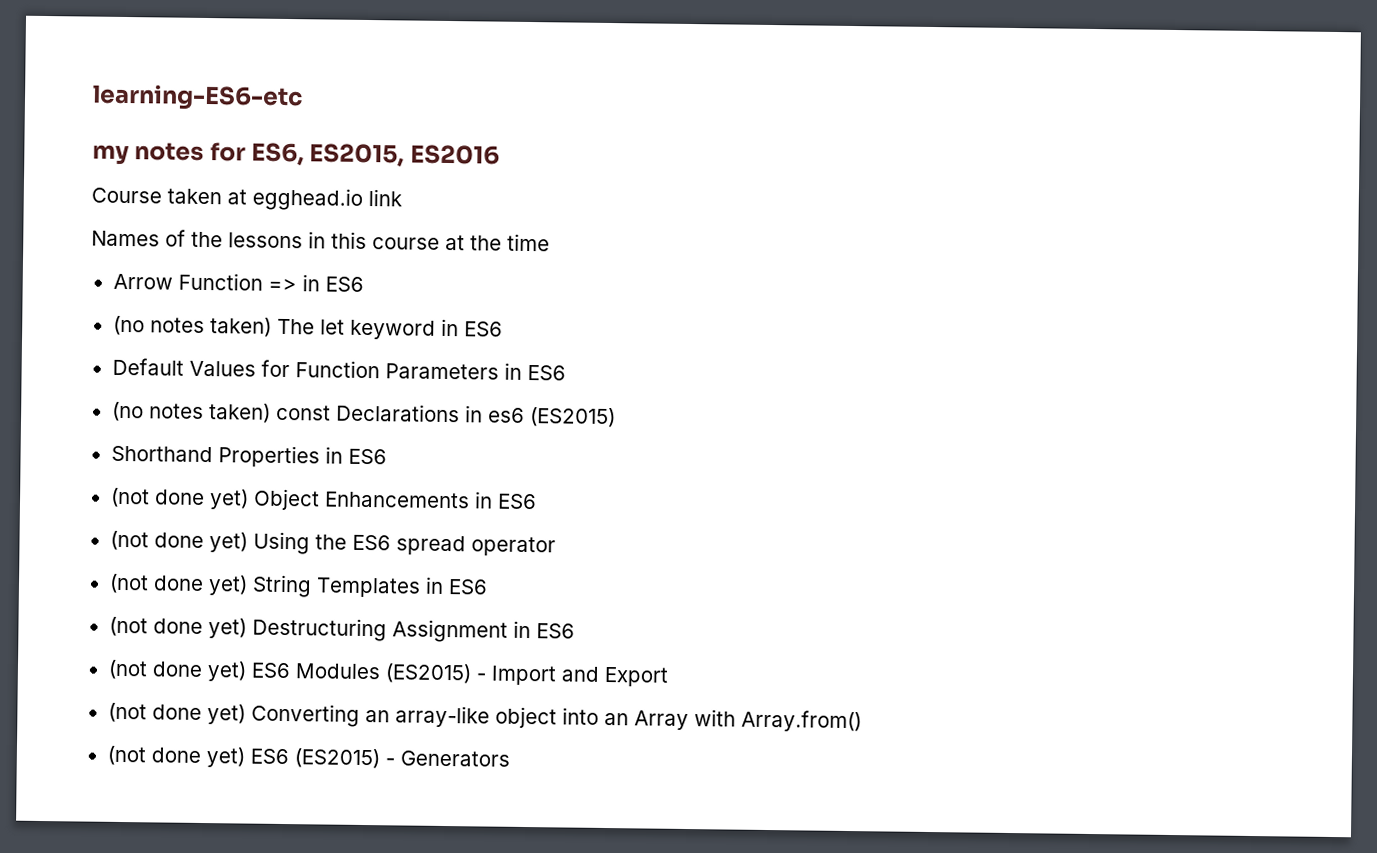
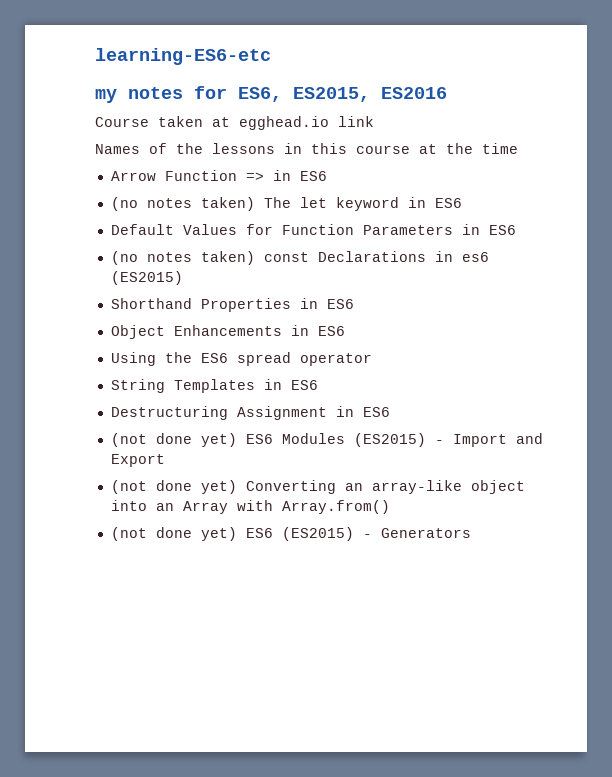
[109,487,249,510] (not done yet) -> (354, 304) none
[109,530,248,553] (not done yet) -> (345, 331) none
[108,573,248,596] (not done yet) -> (372, 359) none
[108,616,247,639] (not done yet) -> (318, 385) none

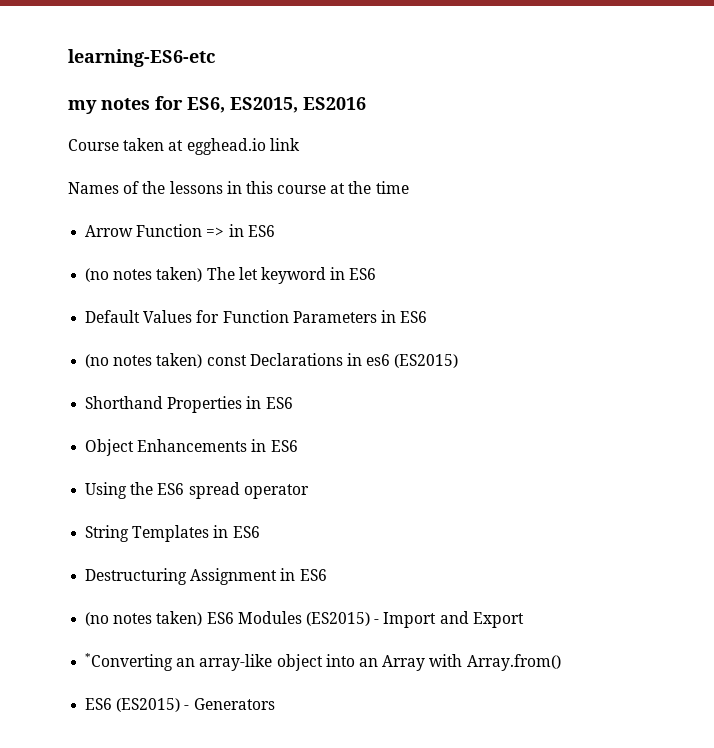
[110,433,237,447] (not done yet) -> [85,611,203,626] (no notes taken)
[110,480,336,494] (not done yet) Converting -> [85,653,174,671] *Converting
[110,527,237,541] (not done yet) -> (561, 662) none

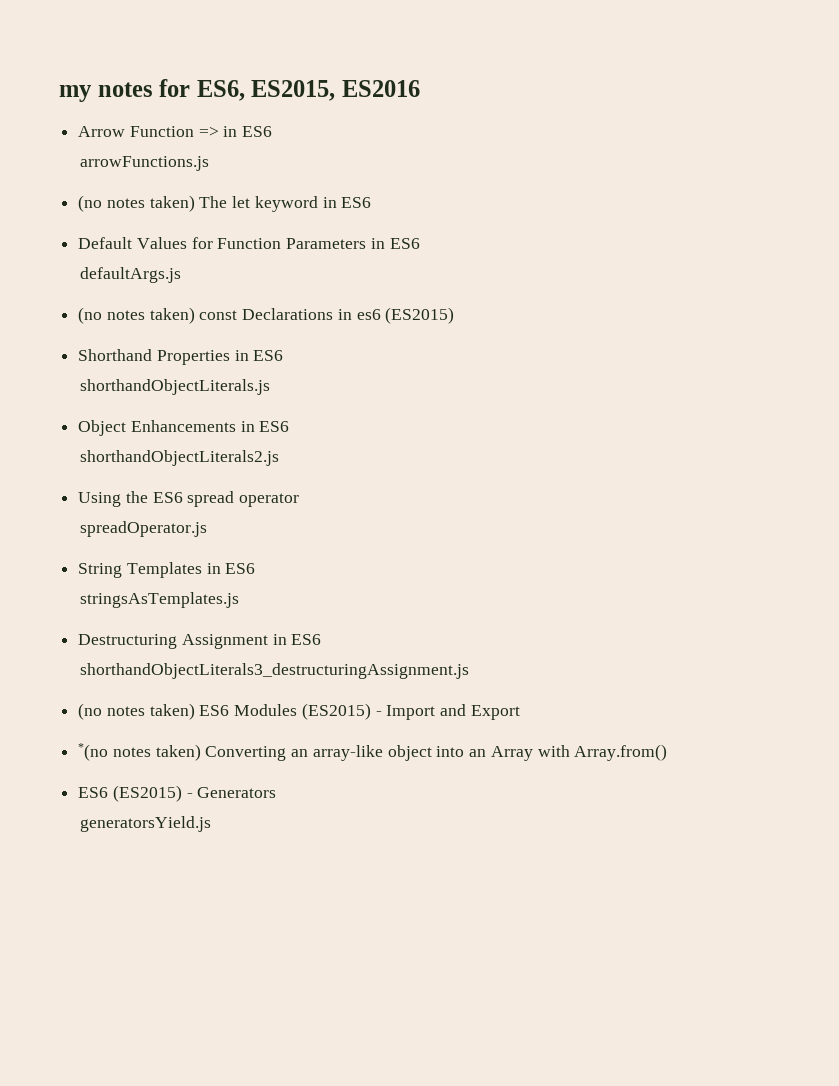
[68,49,215,67] learning-ES6-etc // -> (59, 93) none
[68,138,300,155] [68,181,409,194] // Course taken at egghead.io link // Names of the lessons in this course at the time -> (421, 88) none
(275, 231) none -> [80,156,210,171] // arrowFunctions.js
(428, 317) none -> [80,267,182,283] // defaultArgs.js
(293, 403) none -> [80,379,271,395] // shorthandObjectLiterals.js
(298, 446) none -> [80,450,280,466] // shorthandObjectLiterals2.js
(309, 491) none -> [80,521,208,537] // spreadOperator.js
(260, 532) none -> [80,592,240,608] // stringsAsTemplates.js
(327, 575) none -> [80,663,470,679] // shorthandObjectLiterals3_destructuringAssignment.js
[85,653,174,671] *Converting -> [78,743,287,761] *(no notes taken) Converting
(275, 704) none -> [80,816,212,832] // generatorsYield.js

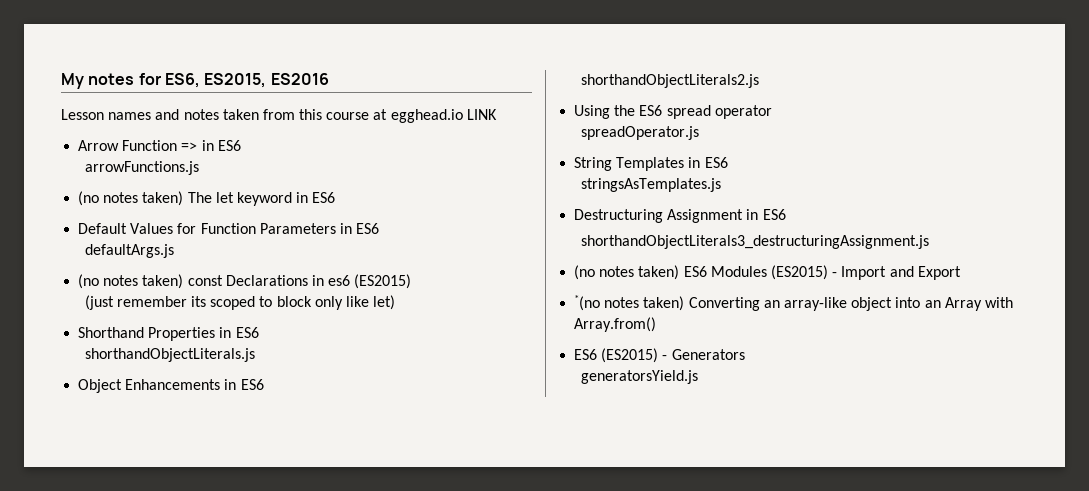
[59,85,92,102] my -> [61,73,84,89] My
(421, 88) none -> [61,109,497,123] // Lesson names and notes taken from this course at egghead.io LINK
(455, 315) none -> [84,295,396,310] // (just remember its scoped to block only like let)

